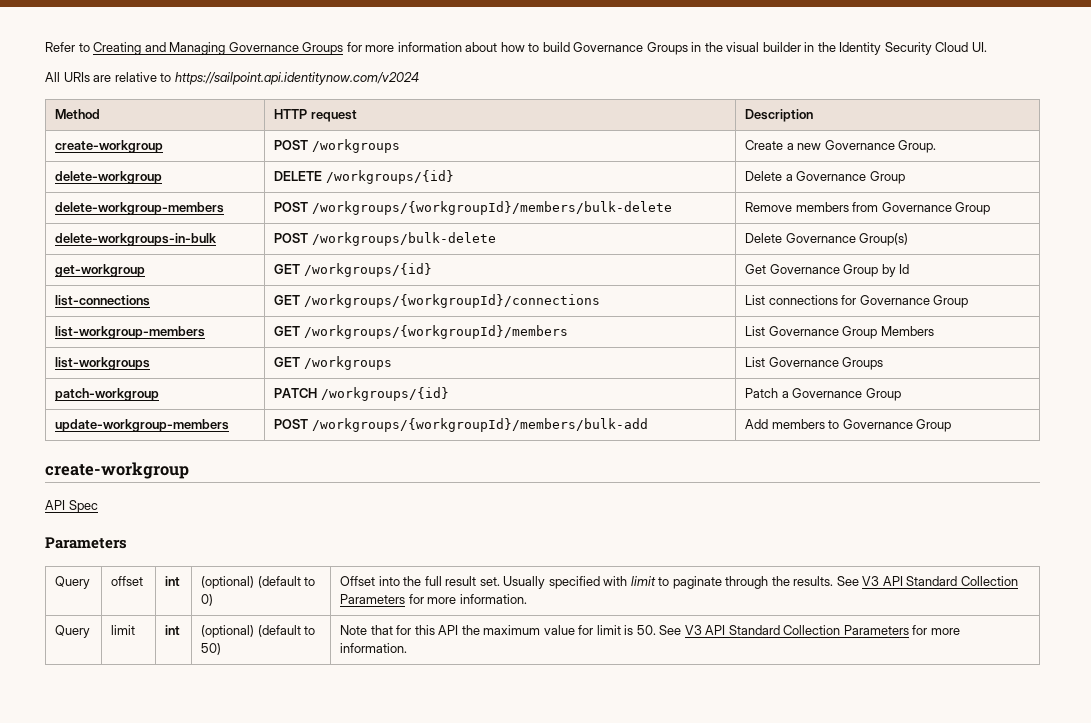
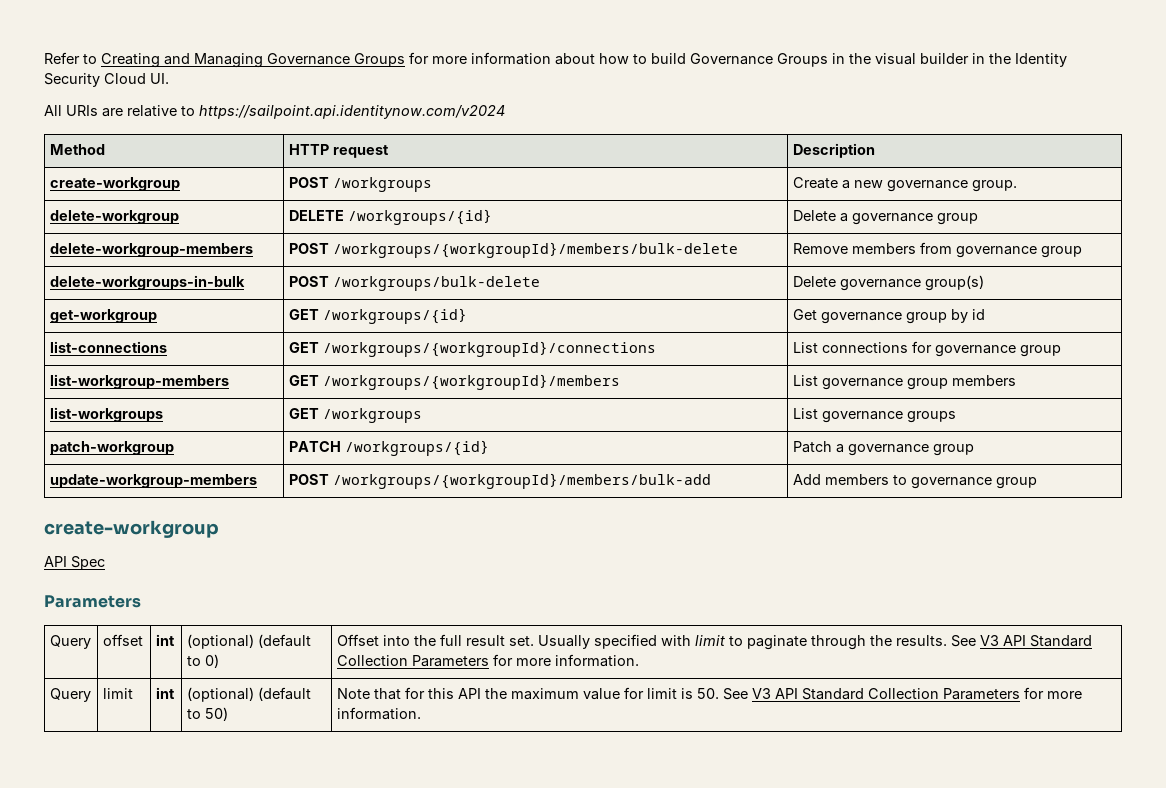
[824,140,937,153] Governance Group. -> [886,180,1017,192] governance group.
[796,171,905,184] Governance Group -> [851,213,978,225] governance group
[881,202,991,215] Governance Group -> [955,246,1082,258] governance group
[785,233,909,246] Governance Group(s) -> [839,275,984,291] governance group(s)
[769,264,910,277] Governance Group by Id -> [820,309,985,324] governance group by id
[859,295,969,308] Governance Group -> [934,345,1061,357] governance group
[768,326,934,339] Governance Group Members -> [821,375,1016,390] governance group members
[768,357,884,370] Governance Groups -> [821,411,956,423] governance groups
[792,388,901,401] Governance Group -> [847,444,974,456] governance group
[842,419,952,432] Governance Group -> [910,477,1037,489] governance group

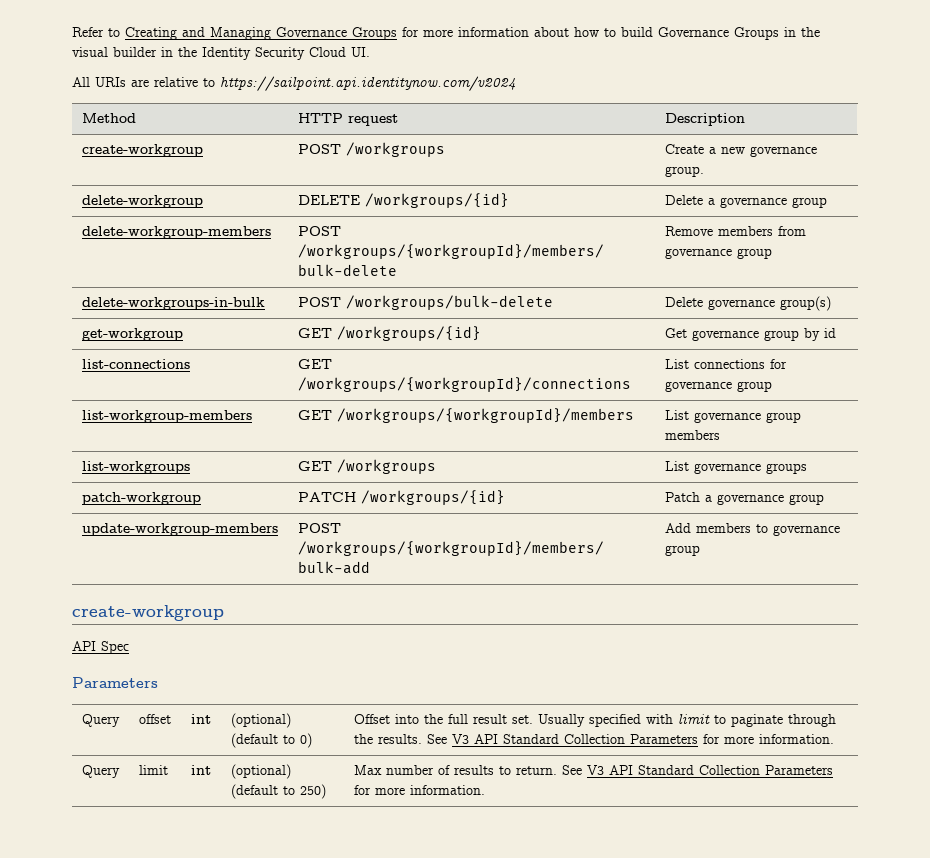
[204,707,228,721] [336,687,719,700] 50) | Note that for this API the maximum value for limit is 50. -> [299,784,326,799] [353,765,557,775] 250) | Max number of results to return.

